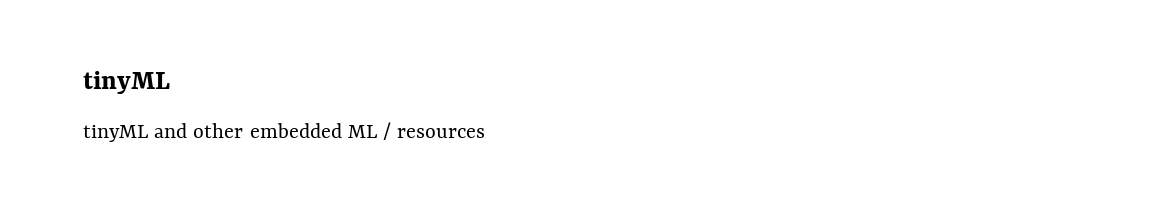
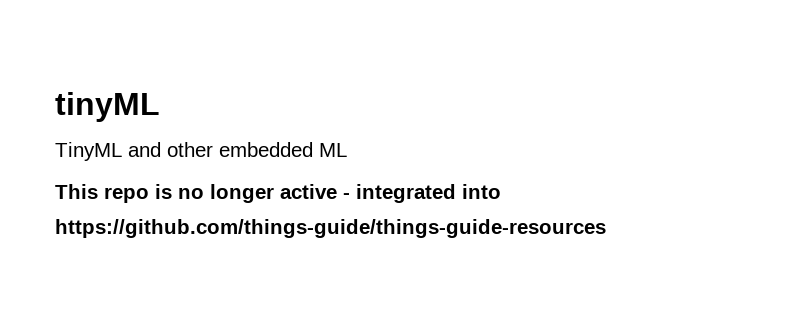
[83,125,148,142] tinyML -> [55,142,122,161] TinyML
[383,122,486,140] / resources -> [55,184,501,203] [55,219,606,238] // This repo is no longer active - integrated into https://github.com/things-guide/things-guide-resources

